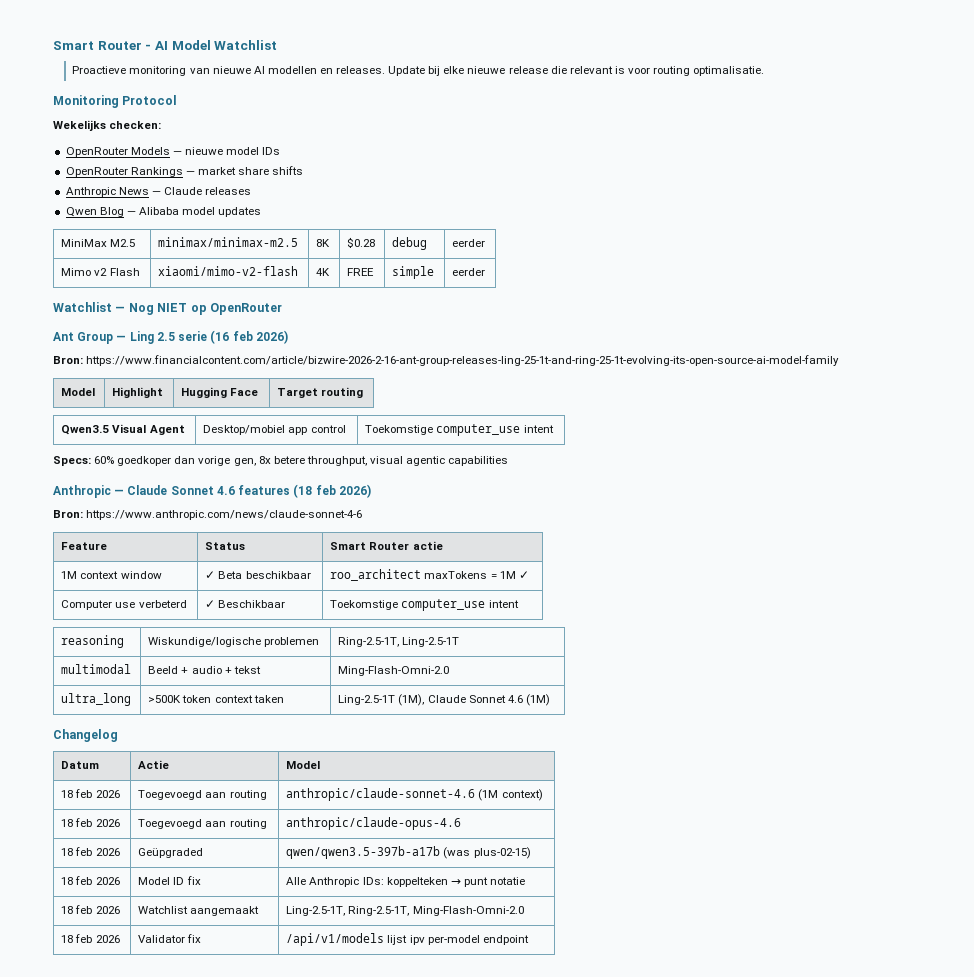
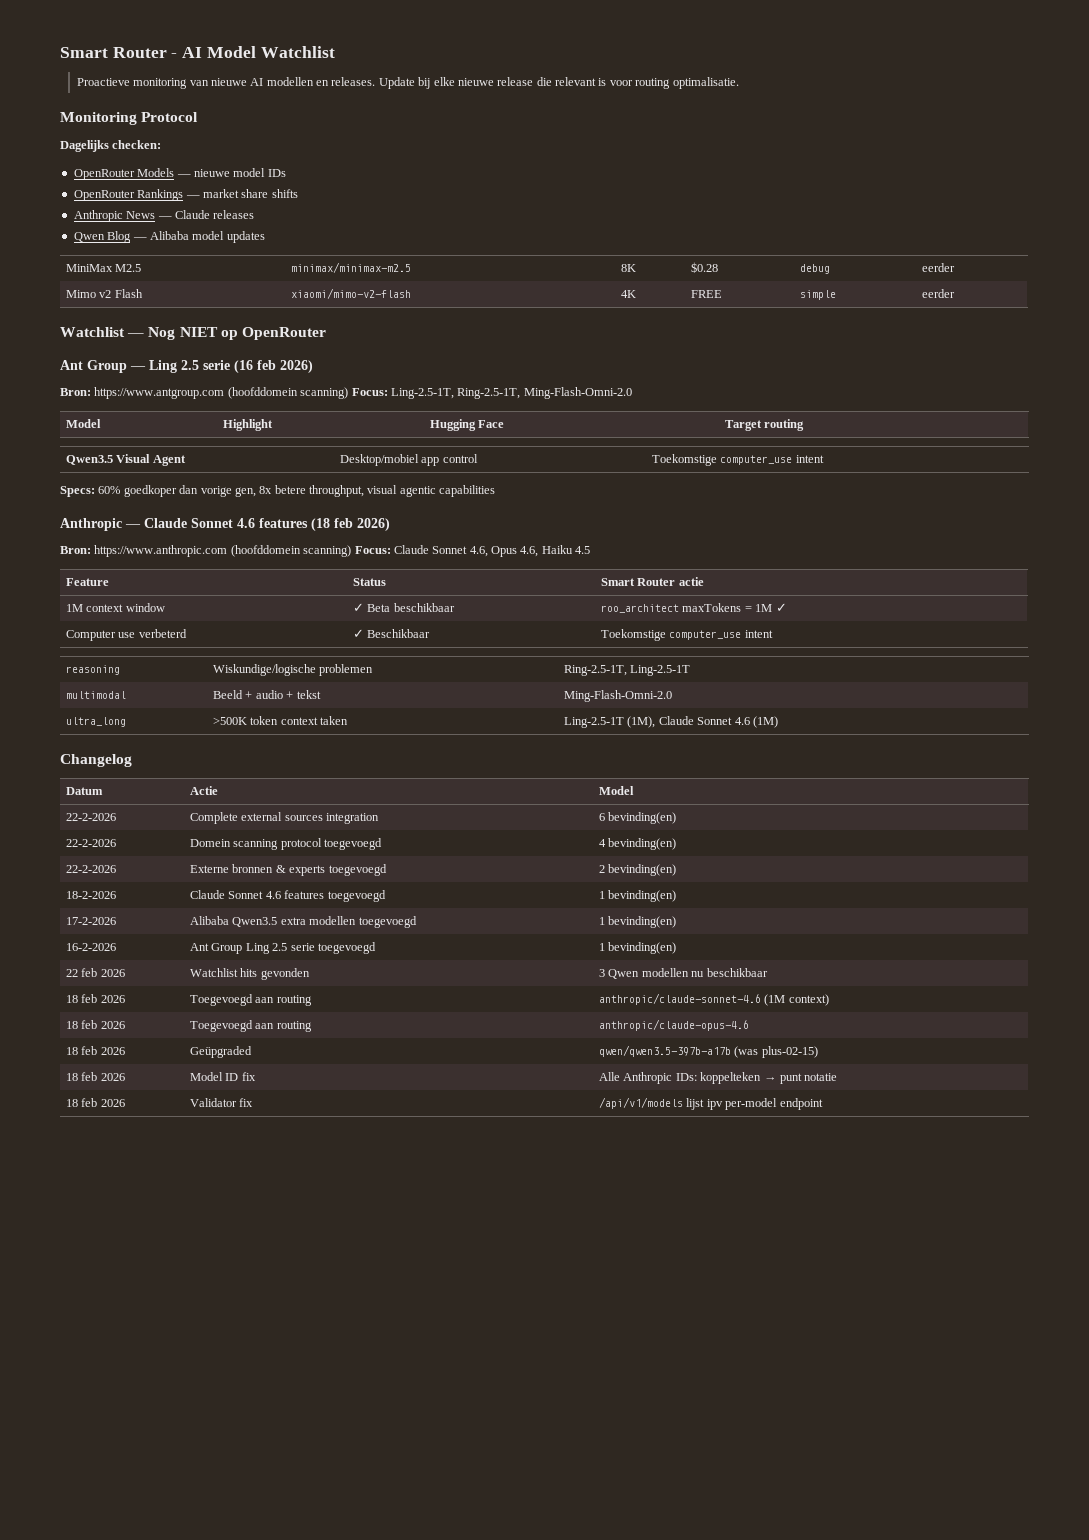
[53,120,106,131] Wekelijks -> [60,140,109,152] Dagelijks
[86,355,840,366] https://www.financialcontent.com/article/bizwire-2026-2-16-ant-group-releases-ling-25-1t-and-ring-25-1t-evolving-its-open-source-ai-model-family -> [94,387,632,399] https://www.antgroup.com (hoofddomein scanning) Focus: Ling-2.5-1T, Ring-2.5-1T, Ming-Flash-Omni-2.0
[86,510,363,520] https://www.anthropic.com/news/claude-sonnet-4-6 -> [94,545,591,557] https://www.anthropic.com (hoofddomein scanning) Focus: Claude Sonnet 4.6, Opus 4.6, Haiku 4.5
(321, 765) none -> [66,813,117,821] [190,812,380,824] [599,812,677,824] [66,839,117,847] [190,838,383,850] [599,838,677,850] [66,865,117,873] [190,864,387,876] [599,864,677,876] [66,891,117,899] [190,890,386,902] [599,890,677,902] [66,917,117,925] [190,916,417,928] [599,916,677,928] [66,943,117,951] [190,942,376,954] [599,942,677,954] [66,968,125,977] [190,968,310,980] [599,968,768,979] // 22-2-2026 | Complete external sources integration | 6 bevinding(en) // 22-2-2026 | Domein scanning protocol toegevoegd | 4 bevinding(en) // 22-2-2026 | Externe bronnen & experts toegevoegd | 2 bevinding(en) // 18-2-2026 | Claude Sonnet 4.6 features toegevoegd | 1 bevinding(en) // 17-2-2026 | Alibaba Qwen3.5 extra modellen toegevoegd | 1 bevinding(en) // 16-2-2026 | Ant Group Ling 2.5 serie toegevoegd | 1 bevinding(en) // 22 feb 2026 | Watchlist hits gevonden | 3 Qwen modellen nu beschikbaar
[61,905,120,914] [138,906,260,916] [286,906,524,916] // 18 feb 2026 | Watchlist aangemaakt | Ling-2.5-1T, Ring-2.5-1T, Ming-Flash-Omni-2.0 -> (838, 1077) none

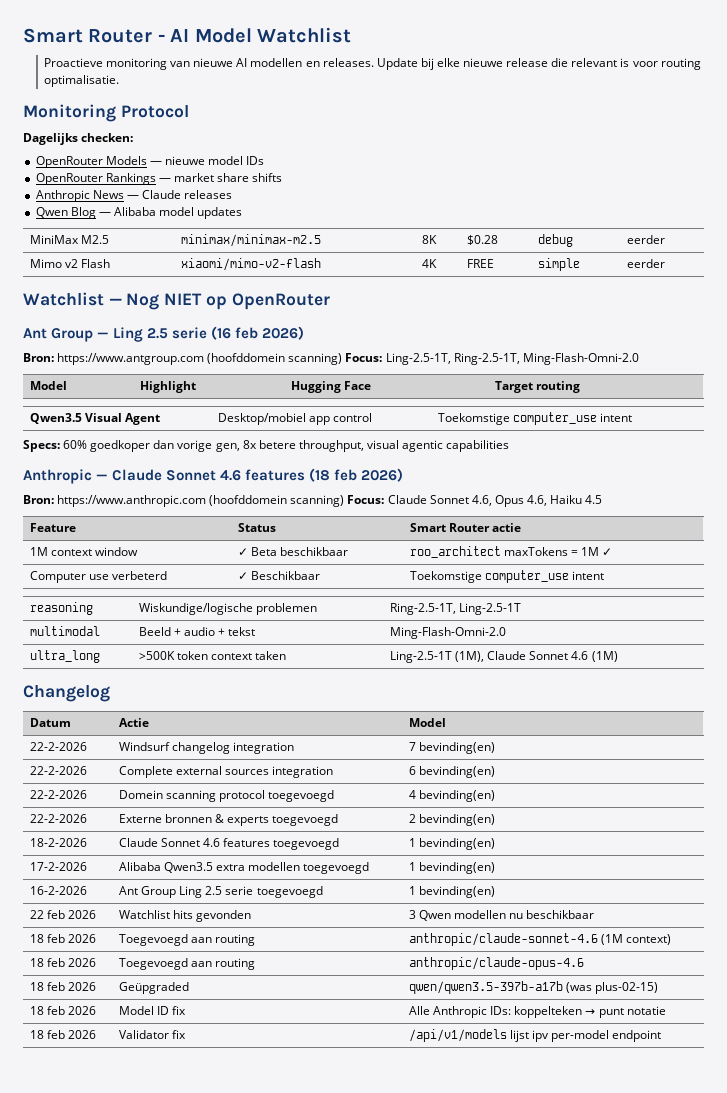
(635, 790) none -> [29,742,87,751] [118,742,295,754] [408,742,496,754] // 22-2-2026 | Windsurf changelog integration | 7 bevinding(en)

